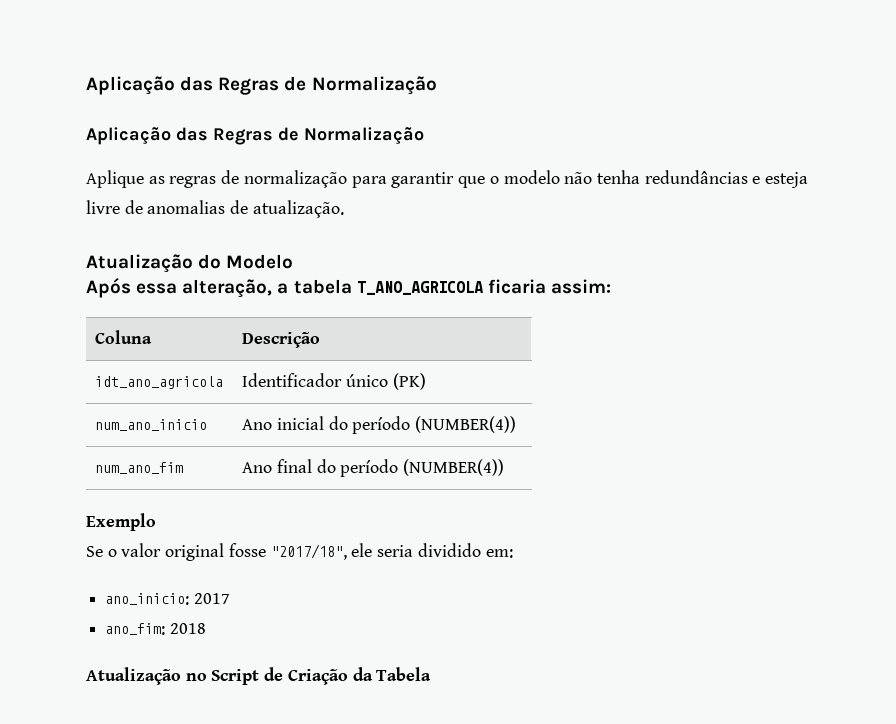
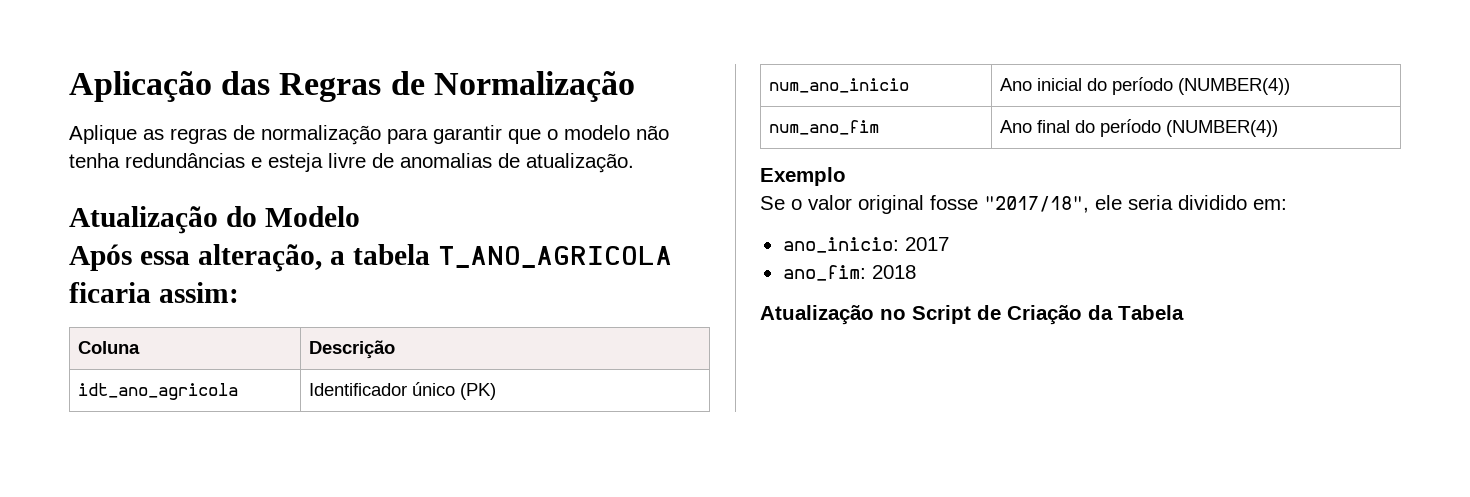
[86,76,437,95] [86,127,424,145] Aplicação das Regras de Normalização // Aplicação das Regras de Normalização -> [69,71,635,102] Aplicação das Regras de Normalização

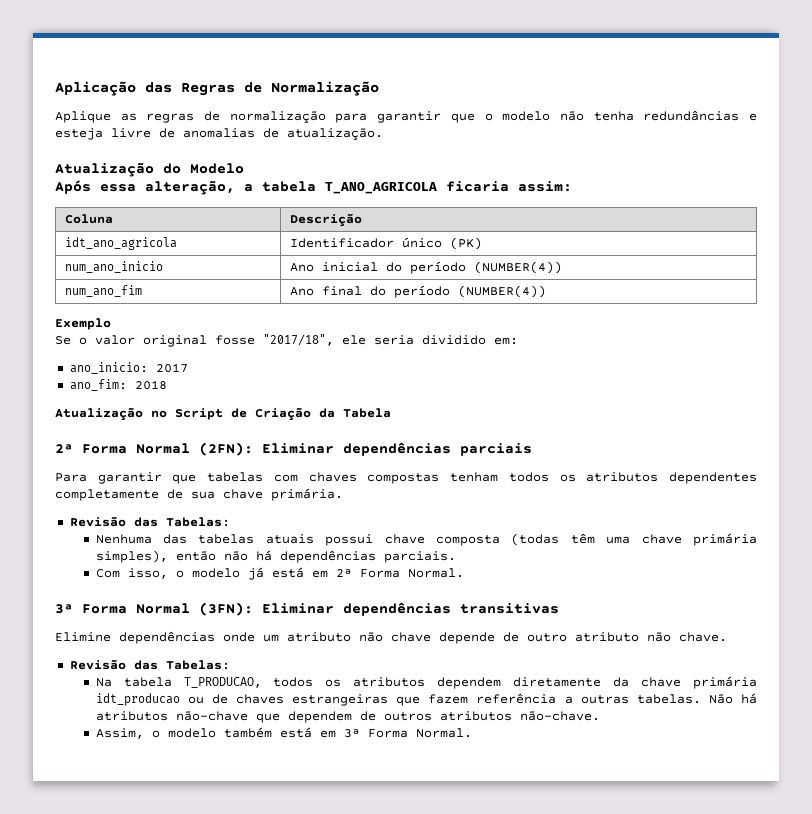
(1184, 312) none -> [55,442,532,456] [55,472,758,484] [55,488,343,501] [69,516,230,527] [95,533,758,546] [95,550,456,563] [95,567,464,580] [55,602,559,616] [55,631,727,644] [69,659,230,670] [95,676,757,689] [95,693,758,706] [95,711,600,723] [95,727,472,739] // 2ª Forma Normal (2FN): Eliminar dependências parciais // Para garantir que tabelas com chaves compostas tenham todos os atributos dependentes completamente de sua chave primária. // Revisão das Tabelas: // Nenhuma das tabelas atuais possui chave composta (todas têm uma chave primária simples), então não há dependências parciais. // Com isso, o modelo já está em 2ª Forma Normal. // 3ª Forma Normal (3FN): Eliminar dependências transitivas // Elimine dependências onde um atributo não chave depende de outro atributo não chave. // Revisão das Tabelas: // Na tabela T_PRODUCAO, todos os atributos dependem diretamente da chave primária idt_producao ou de chaves estrangeiras que fazem referência a outras tabelas. Não há atributos não-chave que dependem de outros atributos não-chave. // Assim, o modelo também está em 3ª Forma Normal.

